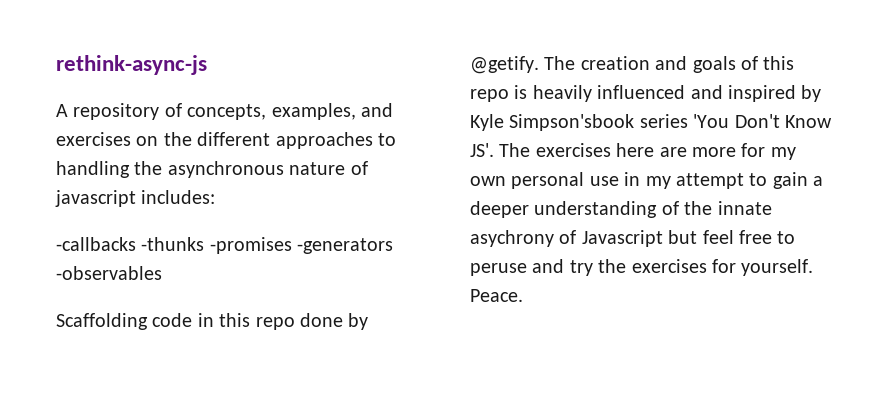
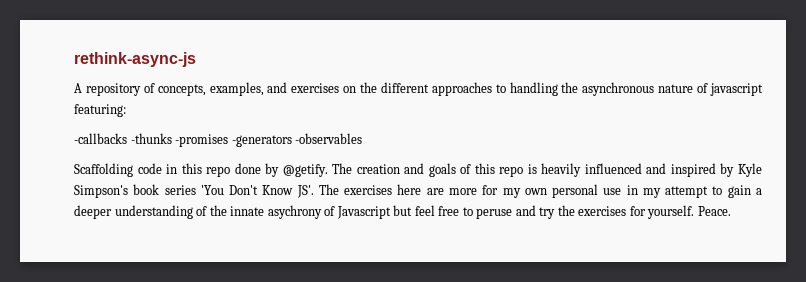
[141,190,216,204] includes: -> [74,104,126,117] featuring:
[509,114,635,131] Simpson'sbook -> [74,184,160,198] Simpson's book

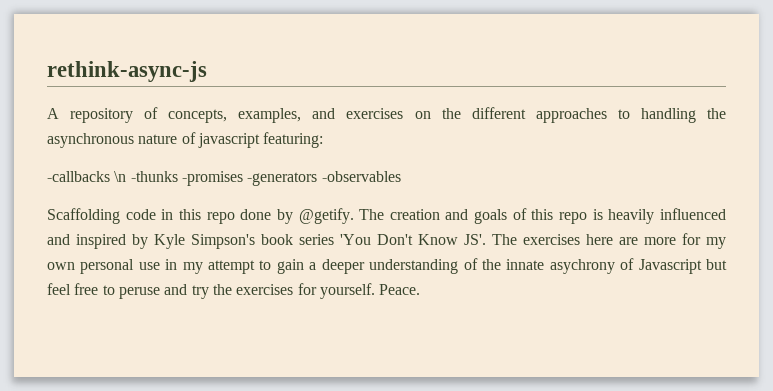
(127, 138) none -> [114,171,127,182] \n

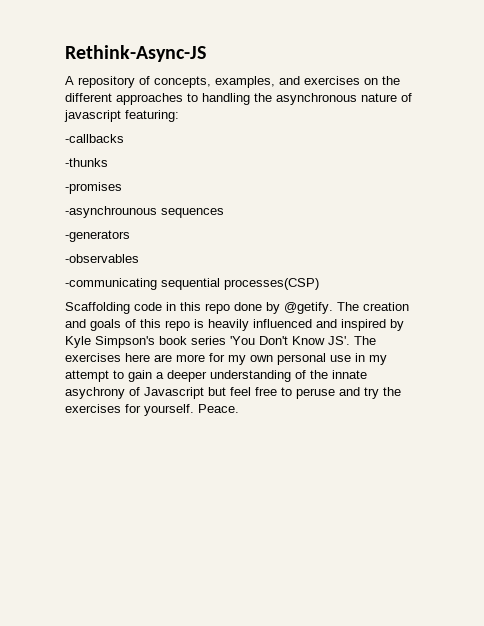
[47,61,207,82] rethink-async-js -> [65,45,206,62] Rethink-Async-JS
[114,171,127,182] \n -> (124, 138) //
(178, 176) none -> (108, 162) //
(243, 178) none -> [65,206,224,218] // -asynchrounous sequences //
(318, 179) none -> (130, 236) //
(401, 176) none -> [65,278,319,290] // -communicating sequential processes(CSP)

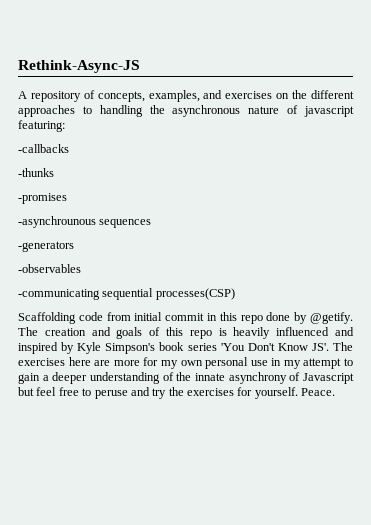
(162, 306) none -> [106,312,205,321] from initial commit
[65,387,125,399] asychrony -> [228,372,287,384] asynchrony

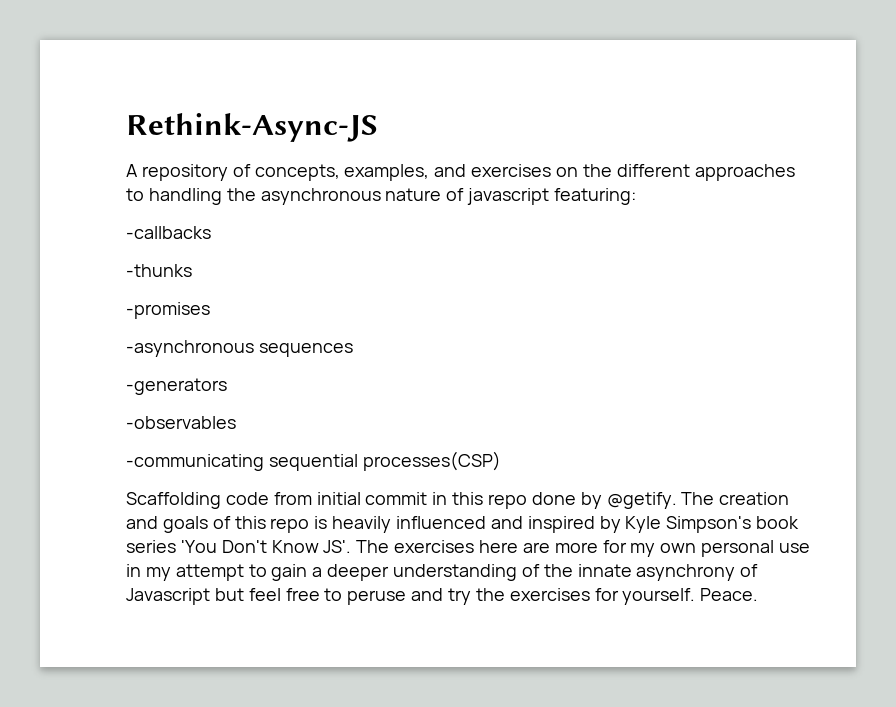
[18,216,96,228] -asynchrounous -> [126,340,254,357] -asynchronous

